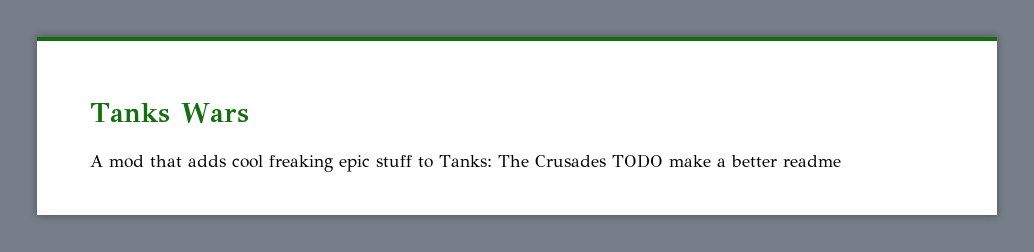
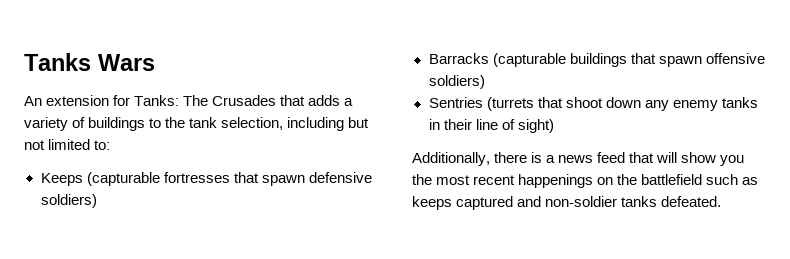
[90,154,841,172] A mod that adds cool freaking epic stuff to Tanks: The Crusades TODO make a better readme -> [24,95,354,106] [24,117,370,131] [24,139,111,150] [40,172,372,186] [40,194,97,208] [428,53,765,67] [428,75,485,89] [428,97,758,111] [428,119,554,133] [412,152,745,166] [412,174,759,188] [412,196,722,210] An extension for Tanks: The Crusades that adds a variety of buildings to the tank selection, including but not limited to: // Keeps (capturable fortresses that spawn defensive soldiers) // Barracks (capturable buildings that spawn offensive soldiers) // Sentries (turrets that shoot down any enemy tanks in their line of sight) // Additionally, there is a news feed that will show you the most recent happenings on the battlefield such as keeps captured and non-soldier tanks defeated.

